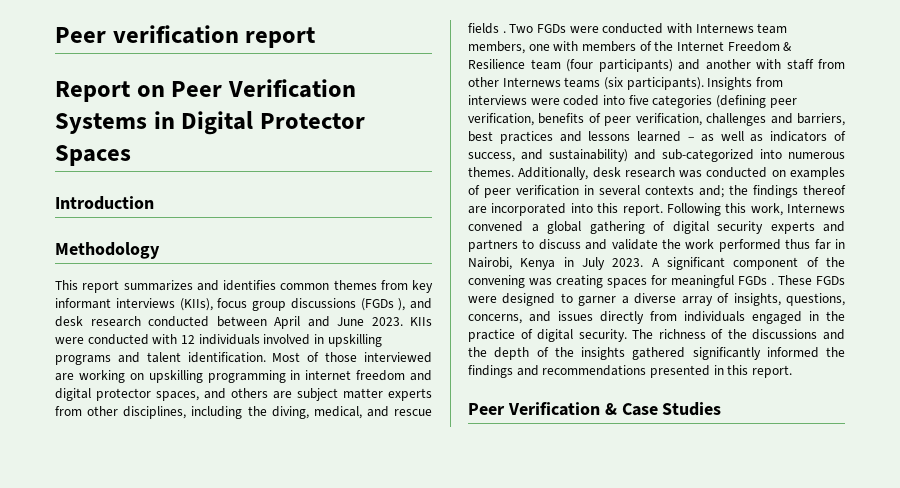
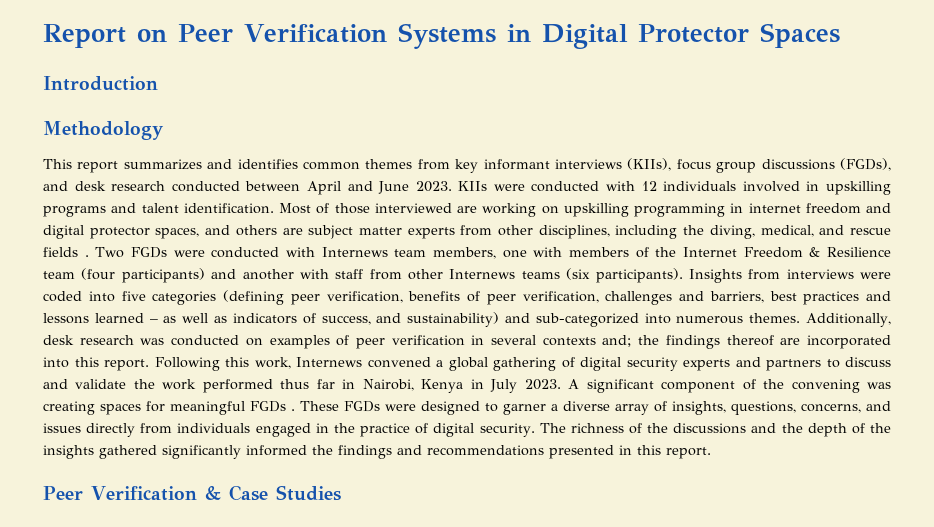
[55,25,316,48] Peer verification report // -> (43, 36) none
[360,298,406,311] (FGDs ), -> [839,158,891,171] (FGDs),

